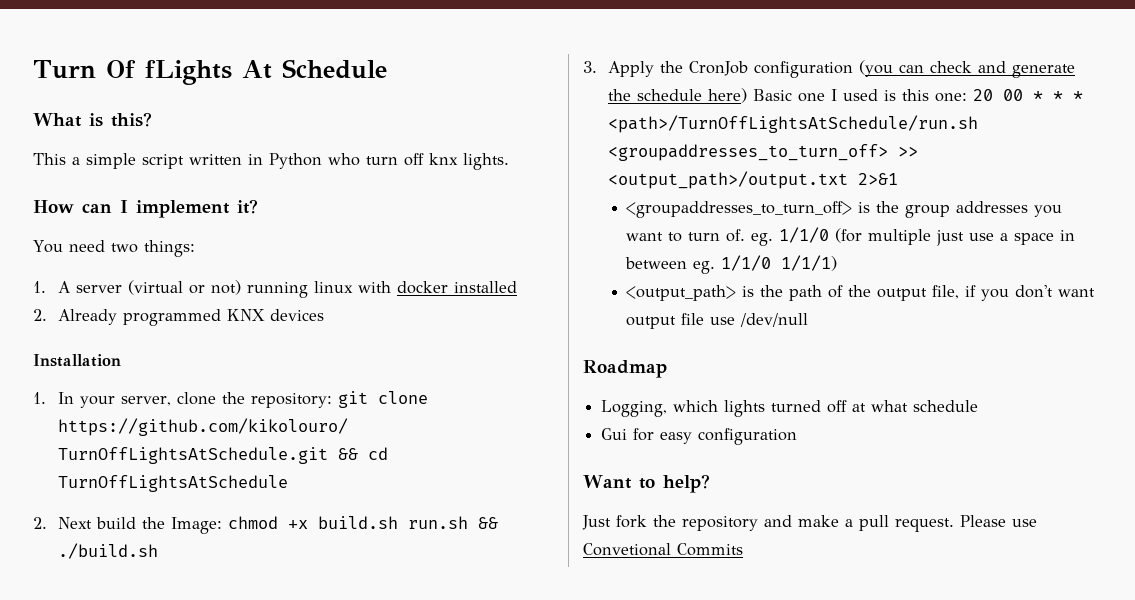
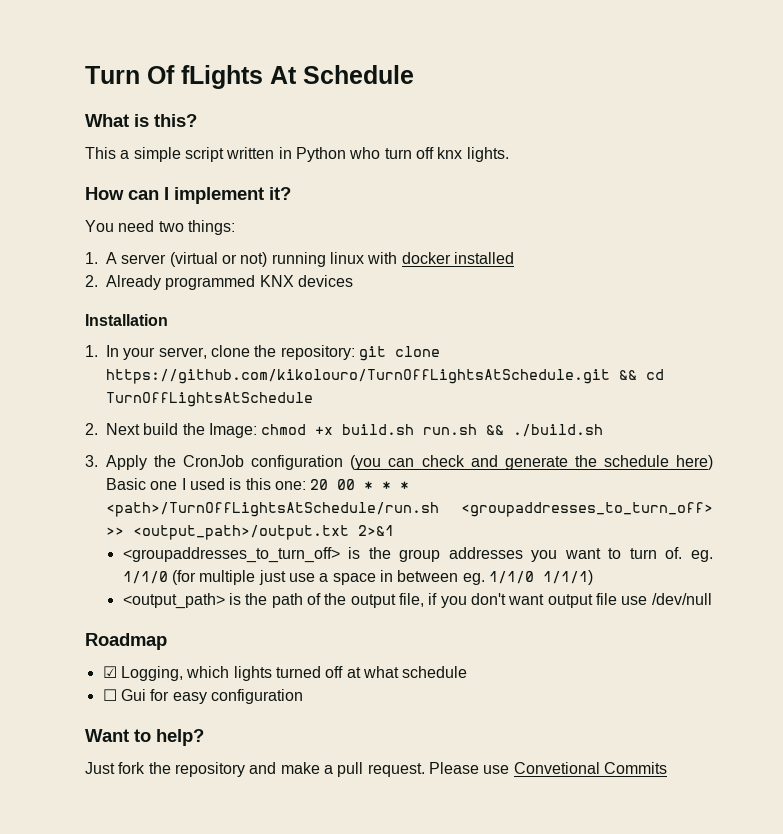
(667, 369) none -> [102,666,117,678] ☑
(979, 406) none -> [102,689,117,701] ☐

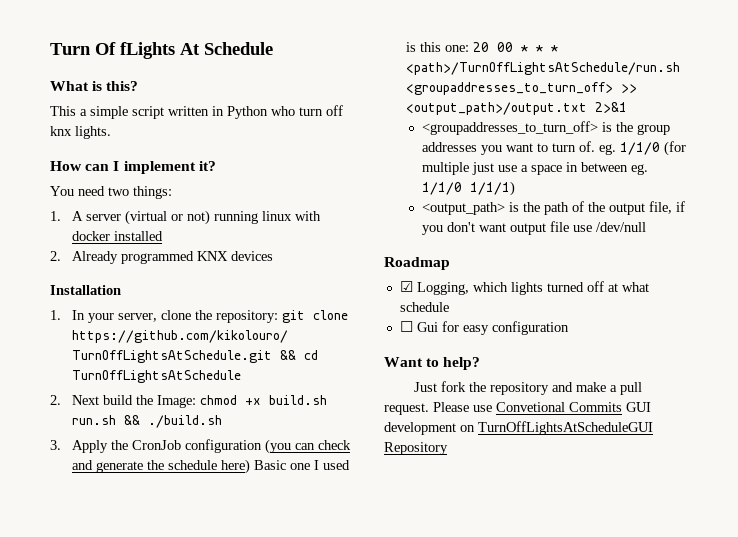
(667, 768) none -> [626,402,651,412] [384,421,653,435] [384,442,448,455] GUI development on TurnOffLightsAtScheduleGUI Repository

